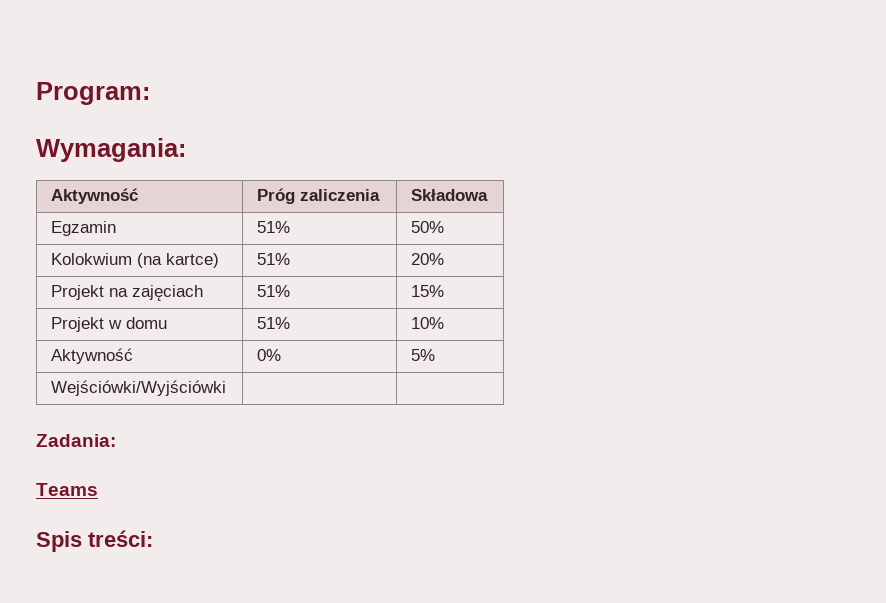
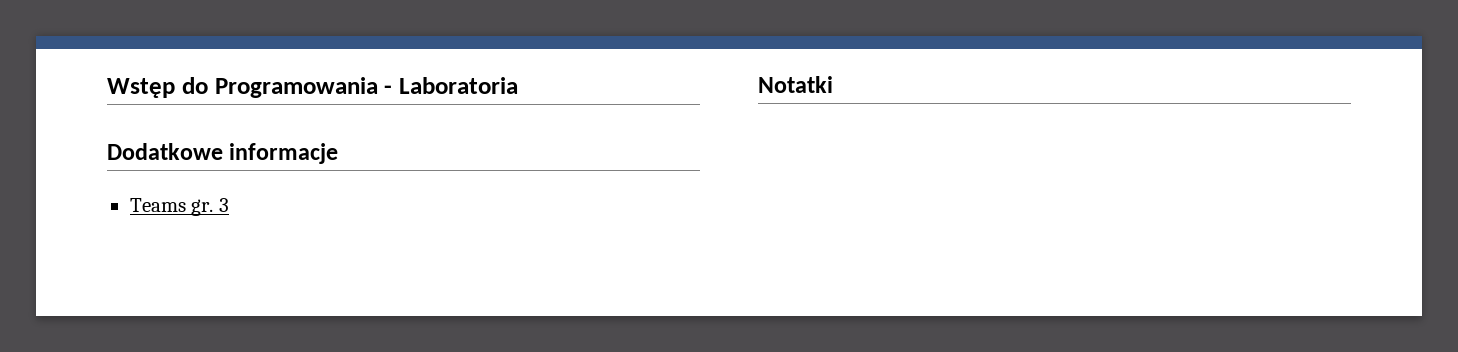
[36,82,150,105] [36,138,186,162] [51,188,139,204] [257,188,381,204] [411,189,489,201] [51,221,117,236] [257,221,291,233] [411,221,445,233] [51,253,220,268] [257,253,291,265] [411,253,445,265] [51,285,204,301] [257,285,291,297] [411,285,445,297] [51,317,168,332] [257,317,291,329] [411,317,445,329] [51,348,134,364] [257,349,282,361] [411,349,436,361] [51,380,227,396] [36,434,116,447] [36,483,98,496] [36,530,153,552] Program: // Wymagania: // Aktywność | Próg zaliczenia | Składowa // Egzamin | 51% | 50% // Kolokwium (na kartce) | 51% | 20% // Projekt na zajęciach | 51% | 15% // Projekt w domu | 51% | 10% // Aktywność | 0% | 5% // Wejściówki/Wyjściówki | | // Zadania: // Teams // Spis treści: -> [107,77,518,98] [107,143,339,164] [129,198,229,216] [758,76,833,93] Wstęp do Programowania - Laboratoria // Dodatkowe informacje // Teams gr. 3 // Notatki

